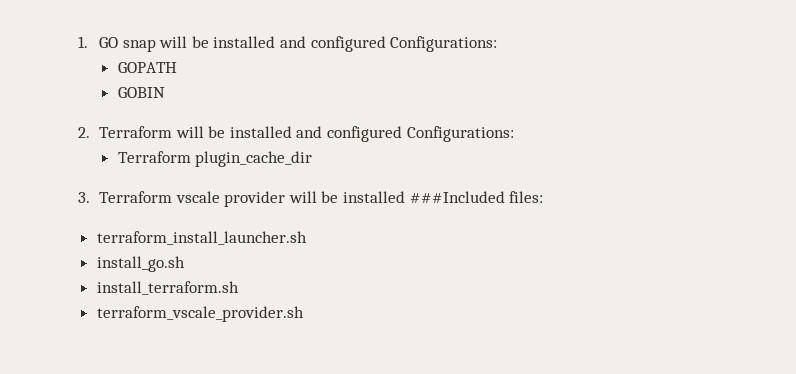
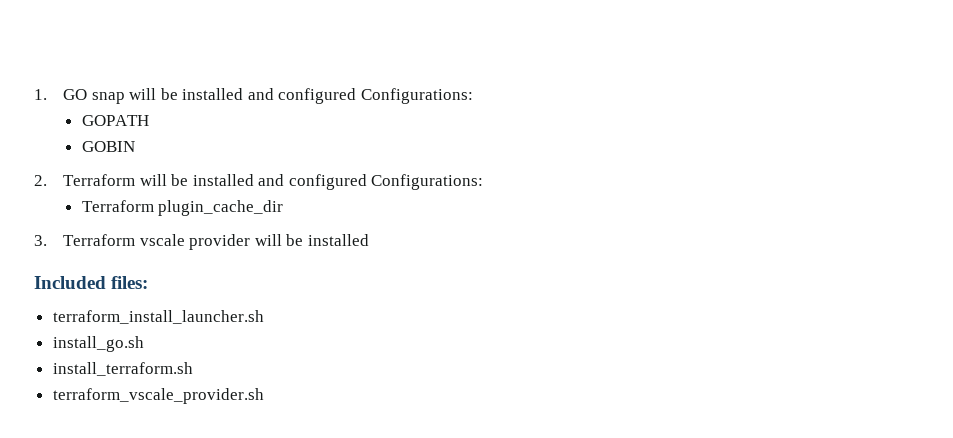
[409,191,505,203] ###Included -> [34,276,106,289] // Included

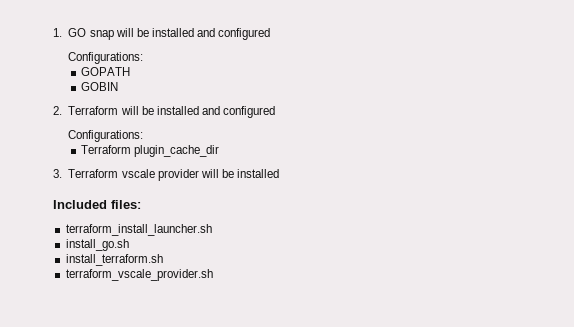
(357, 96) none -> (271, 34) //
(367, 182) none -> (275, 112) //

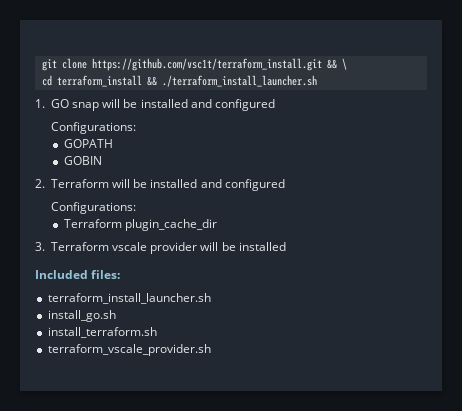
(53, 32) none -> [41,58,347,71] [41,75,317,87] git clone https://github.com/vsc1t/terraform_install.git && \ // cd terraform_install && ./terraform_install_launcher.sh //

